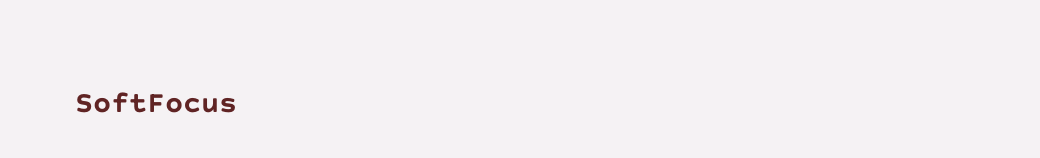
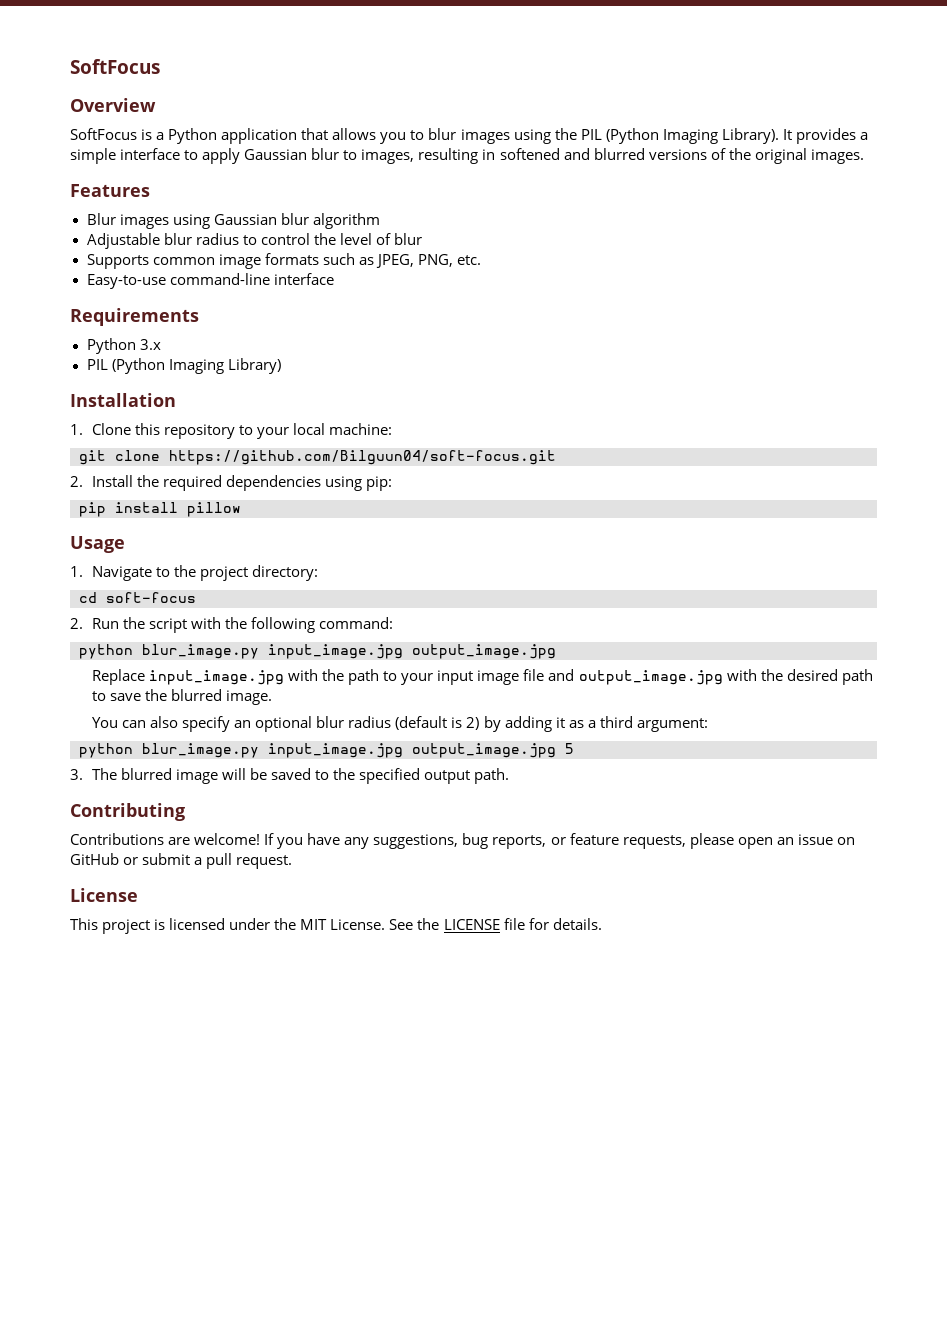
[75,92,237,113] SoftFocus -> [70,59,160,74] [70,98,156,112] [70,128,868,144] [70,148,864,164] [70,184,150,197] [86,213,380,229] [86,233,422,249] [86,253,481,269] [86,273,334,289] [70,308,199,326] [86,338,161,354] [86,358,281,374] [70,393,176,407] [70,423,393,439] [79,450,556,465] [70,475,393,491] [79,502,241,517] [70,536,125,553] [70,565,319,581] [79,592,196,603] [70,617,394,633] [79,644,556,659] [91,669,873,685] [91,689,273,705] [91,716,708,732] [79,743,574,758] [70,768,510,784] [70,803,185,821] [70,833,855,849] [70,853,293,869] [70,888,138,902] [70,918,602,934] SoftFocus // Overview // SoftFocus is a Python application that allows you to blur images using the PIL (Python Imaging Library). It provides a simple interface to apply Gaussian blur to images, resulting in softened and blurred versions of the original images. // Features // Blur images using Gaussian blur algorithm // Adjustable blur radius to control the level of blur // Supports common image formats such as JPEG, PNG, etc. // Easy-to-use command-line interface // Requirements // Python 3.x // PIL (Python Imaging Library) // Installation // 1. Clone this repository to your local machine: // git clone https://github.com/Bilguun04/soft-focus.git // 2. Install the required dependencies using pip: // pip install pillow // Usage // 1. Navigate to the project directory: // cd soft-focus // 2. Run the script with the following command: // python blur_image.py input_image.jpg output_image.jpg // Replace input_image.jpg with the path to your input image file and output_image.jpg with the desired path to save the blurred image. // You can also specify an optional blur radius (default is 2) by adding it as a third argument: // python blur_image.py input_image.jpg output_image.jpg 5 // 3. The blurred image will be saved to the specified output path. // Contributing // Contributions are welcome! If you have any suggestions, bug reports, or feature requests, please open an issue on GitHub or submit a pull request. // License // This project is licensed under the MIT License. See the LICENSE file for details.

